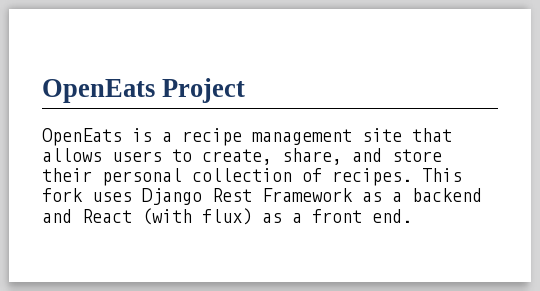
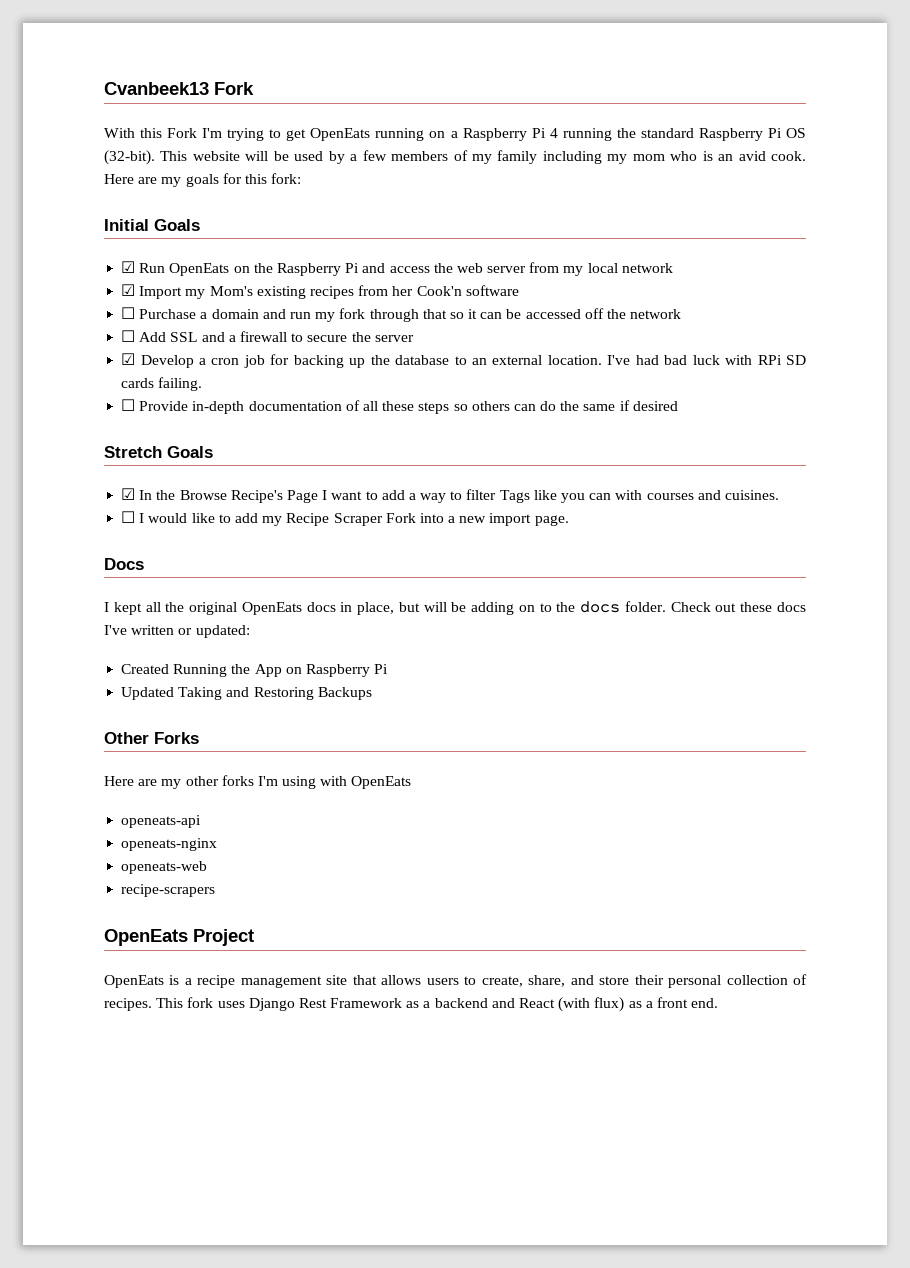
(42, 91) none -> [104,82,254,95] [104,128,807,141] [104,150,807,165] [104,173,302,187] [104,219,200,231] [121,261,673,276] [121,284,519,299] [121,307,682,322] [121,330,414,342] [121,353,806,368] [121,377,203,391] [121,399,678,414] [104,446,213,458] [121,488,779,503] [121,511,569,526] [104,558,144,570] [104,601,807,615] [104,625,250,638] [121,664,389,677] [121,687,372,700] [104,732,199,744] [104,775,412,789] [121,815,202,828] [121,838,218,851] [121,861,208,874] [121,884,216,897] Cvanbeek13 Fork // With this Fork I'm trying to get OpenEats running on a Raspberry Pi 4 running the standard Raspberry Pi OS (32-bit). This website will be used by a few members of my family including my mom who is an avid cook. Here are my goals for this fork: // Initial Goals // ☑ Run OpenEats on the Raspberry Pi and access the web server from my local network // ☑ Import my Mom's existing recipes from her Cook'n software // ☐ Purchase a domain and run my fork through that so it can be accessed off the network // ☐ Add SSL and a firewall to secure the server // ☑ Develop a cron job for backing up the database to an external location. I've had bad luck with RPi SD cards failing. // ☐ Provide in-depth documentation of all these steps so others can do the same if desired // Stretch Goals // ☑ In the Browse Recipe's Page I want to add a way to filter Tags like you can with courses and cuisines. // ☐ I would like to add my Recipe Scraper Fork into a new import page. // Docs // I kept all the original OpenEats docs in place, but will be adding on to the docs folder. Check out these docs I've written or updated: // Created Running the App on Raspberry Pi // Updated Taking and Restoring Backups // Other Forks // Here are my other forks I'm using with OpenEats // openeats-api // openeats-nginx // openeats-web // recipe-scrapers //

